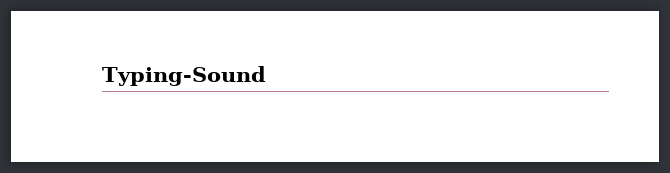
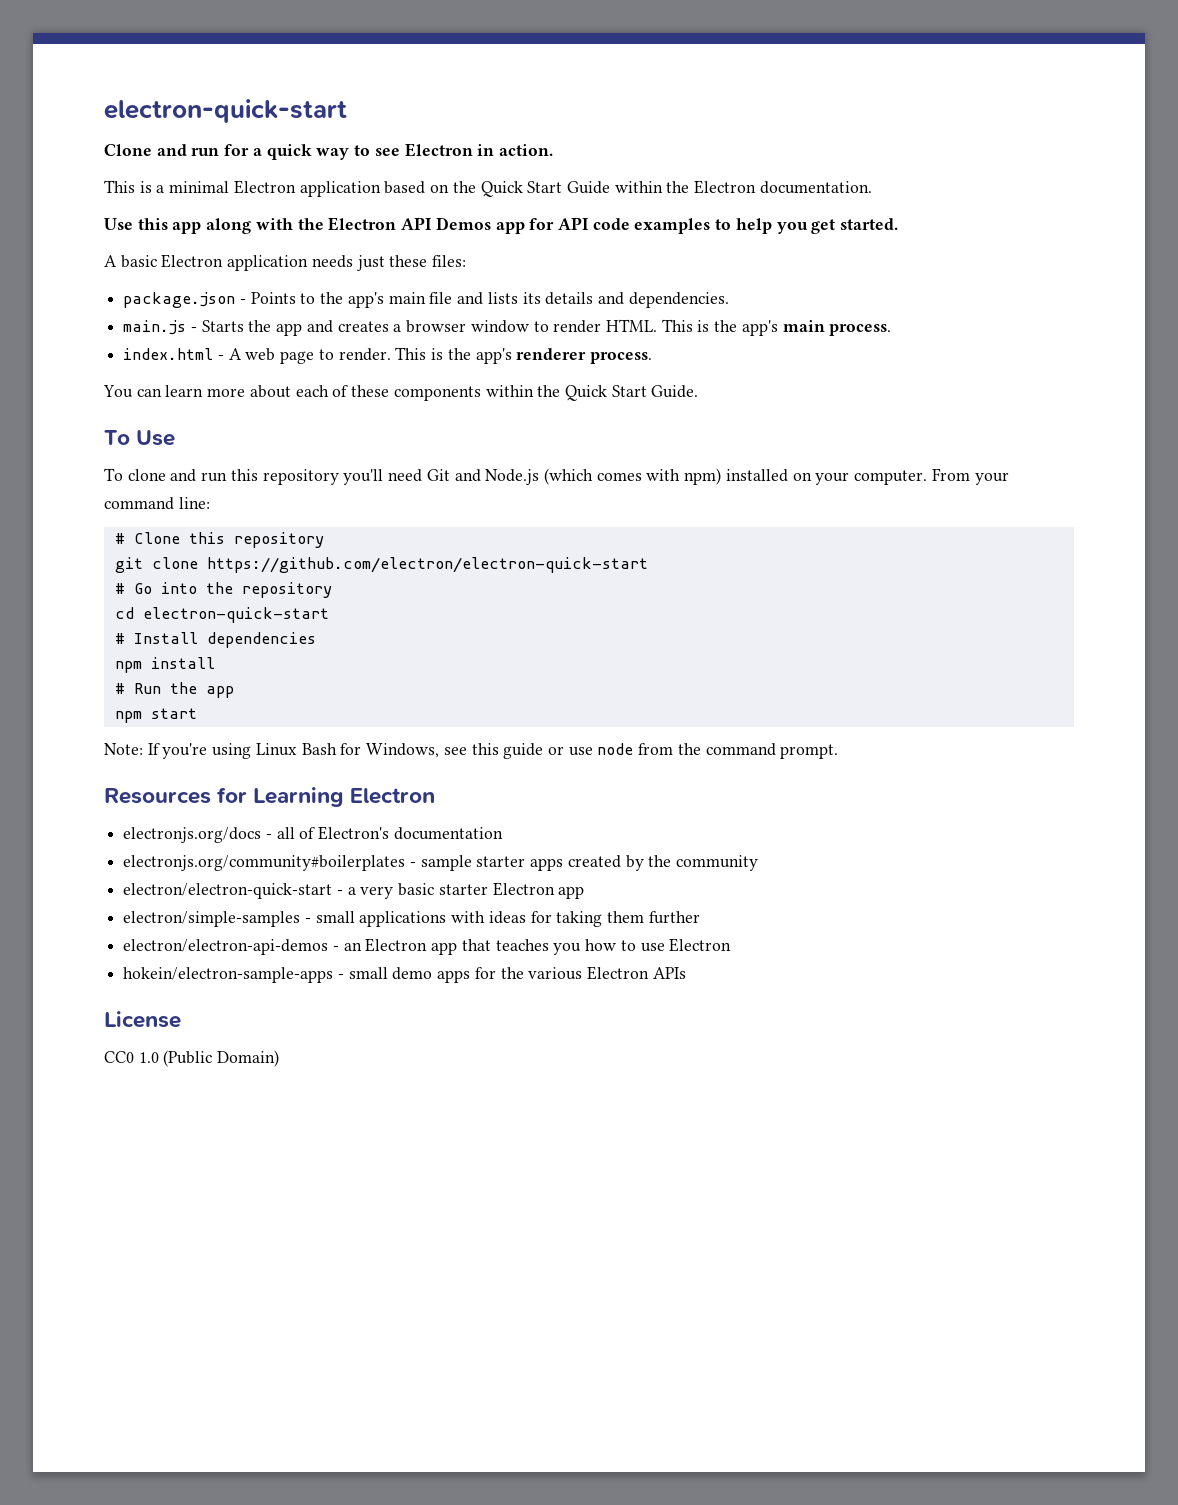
[102,66,266,86] Typing-Sound -> [104,99,347,123] [104,143,553,160] [104,180,872,197] [104,217,899,234] [104,254,467,271] [123,292,729,308] [123,319,892,336] [123,347,652,364] [103,385,699,401] [104,430,176,446] [104,468,1009,485] [104,497,210,510] [114,532,324,548] [114,557,648,573] [114,582,332,598] [114,607,329,623] [114,632,316,648] [114,657,215,673] [114,682,234,698] [114,708,197,723] [104,743,839,759] [104,787,436,807] [123,826,503,843] [123,855,759,871] [123,882,585,899] [123,911,700,927] [123,938,732,955] [123,966,686,983] [104,1011,181,1028] [104,1050,280,1067] electron-quick-start // Clone and run for a quick way to see Electron in action. // This is a minimal Electron application based on the Quick Start Guide within the Electron documentation. // Use this app along with the Electron API Demos app for API code examples to help you get started. // A basic Electron application needs just these files: // package.json - Points to the app's main file and lists its details and dependencies. // main.js - Starts the app and creates a browser window to render HTML. This is the app's main process. // index.html - A web page to render. This is the app's renderer process. // You can learn more about each of these components within the Quick Start Guide. // To Use // To clone and run this repository you'll need Git and Node.js (which comes with npm) installed on your computer. From your command line: // # Clone this repository // git clone https://github.com/electron/electron-quick-start // # Go into the repository // cd electron-quick-start // # Install dependencies // npm install // # Run the app // npm start // Note: If you're using Linux Bash for Windows, see this guide or use node from the command prompt. // Resources for Learning Electron // electronjs.org/docs - all of Electron's documentation // electronjs.org/community#boilerplates - sample starter apps created by the community // electron/electron-quick-start - a very basic starter Electron app // electron/simple-samples - small applications with ideas for taking them further // electron/electron-api-demos - an Electron app that teaches you how to use Electron // hokein/electron-sample-apps - small demo apps for the various Electron APIs // License // CC0 1.0 (Public Domain)

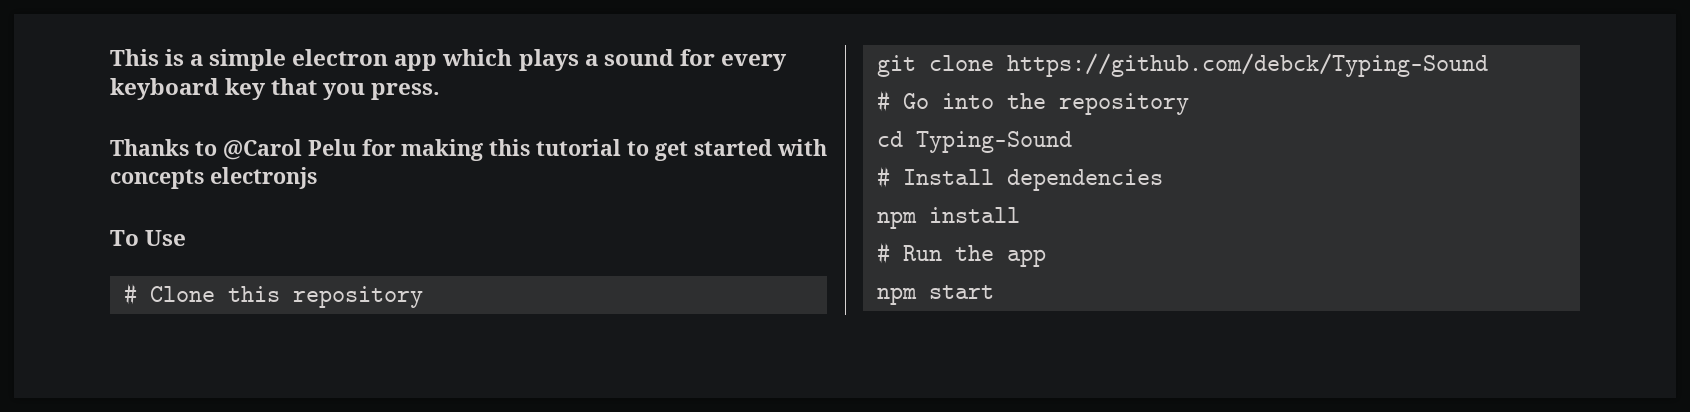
[104,99,347,123] [104,143,553,160] [104,180,872,197] [104,217,899,234] [104,254,467,271] [123,292,729,308] [123,319,892,336] [123,347,652,364] [103,385,699,401] [104,430,176,446] [104,468,1009,485] [104,497,210,510] electron-quick-start // Clone and run for a quick way to see Electron in action. // This is a minimal Electron application based on the Quick Start Guide within the Electron documentation. // Use this app along with the Electron API Demos app for API code examples to help you get started. // A basic Electron application needs just these files: // package.json - Points to the app's main file and lists its details and dependencies. // main.js - Starts the app and creates a browser window to render HTML. This is the app's main process. // index.html - A web page to render. This is the app's renderer process. // You can learn more about each of these components within the Quick Start Guide. // To Use // To clone and run this repository you'll need Git and Node.js (which comes with npm) installed on your computer. From your command line: -> [110,49,787,71] [110,78,441,100] [110,139,827,161] [110,167,317,189] [110,230,187,246] This is a simple electron app which plays a sound for every keyboard key that you press. // Thanks to @Carol Pelu for making this tutorial to get started with concepts electronjs // To Use
[206,557,648,573] https://github.com/electron/electron-quick-start -> [1006,53,1488,77] https://github.com/debck/Typing-Sound
[142,607,329,623] electron-quick-start -> [915,131,1072,153] Typing-Sound
[104,743,839,759] [104,787,436,807] [123,826,503,843] [123,855,759,871] [123,882,585,899] [123,911,700,927] [123,938,732,955] [123,966,686,983] [104,1011,181,1028] [104,1050,280,1067] // Note: If you're using Linux Bash for Windows, see this guide or use node from the command prompt. // Resources for Learning Electron // electronjs.org/docs - all of Electron's documentation // electronjs.org/community#boilerplates - sample starter apps created by the community // electron/electron-quick-start - a very basic starter Electron app // electron/simple-samples - small applications with ideas for taking them further // electron/electron-api-demos - an Electron app that teaches you how to use Electron // hokein/electron-sample-apps - small demo apps for the various Electron APIs // License // CC0 1.0 (Public Domain) -> (994, 292) none

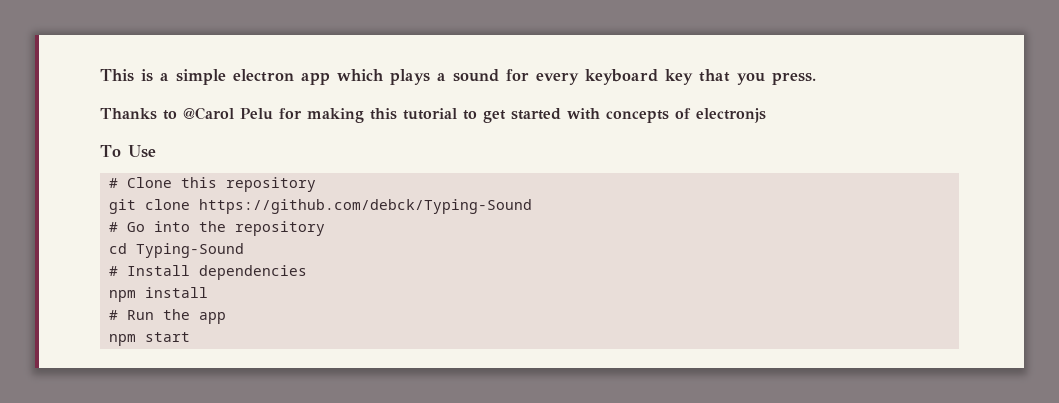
(204, 179) none -> [675,108,691,119] of

